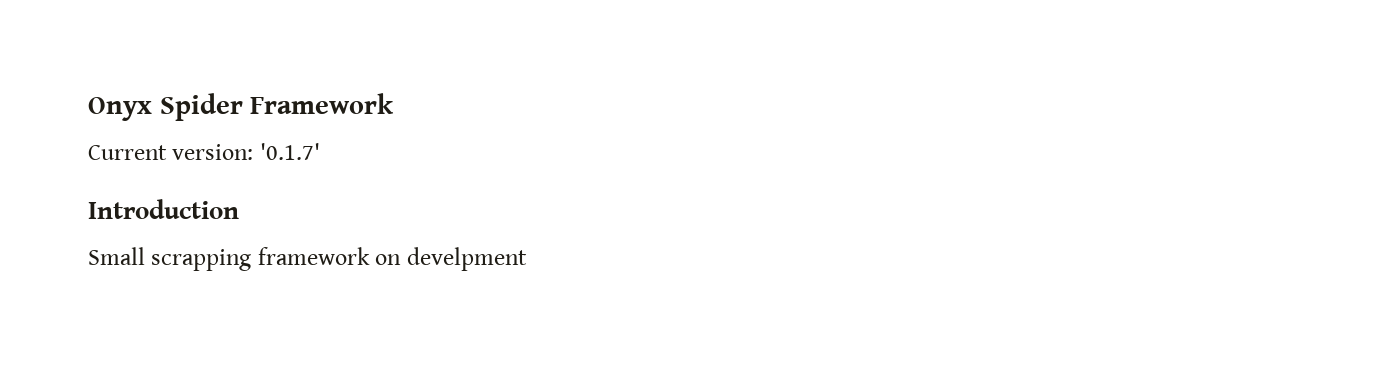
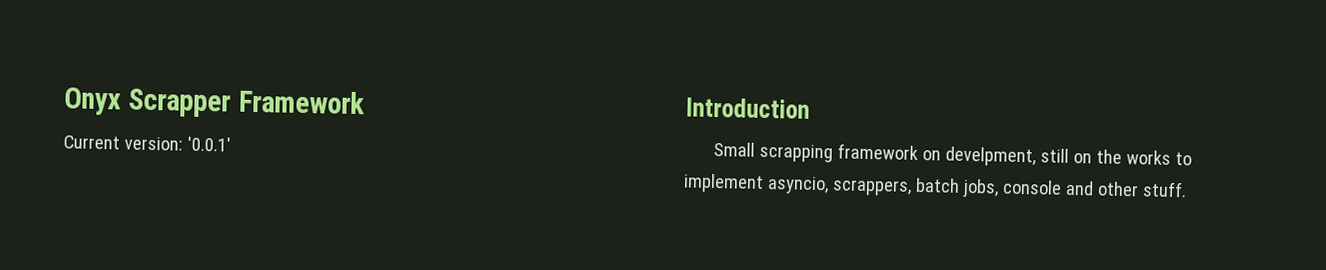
[159,93,243,121] Spider -> [127,88,231,118] Scrapper
[259,143,320,160] '0.1.7' -> [186,136,231,152] '0.0.1'
[406,247,527,271] develpment -> [944,146,1192,167] [683,173,1187,198] develpment, still on the works to implement asyncio, scrappers, batch jobs, console and other stuff.

